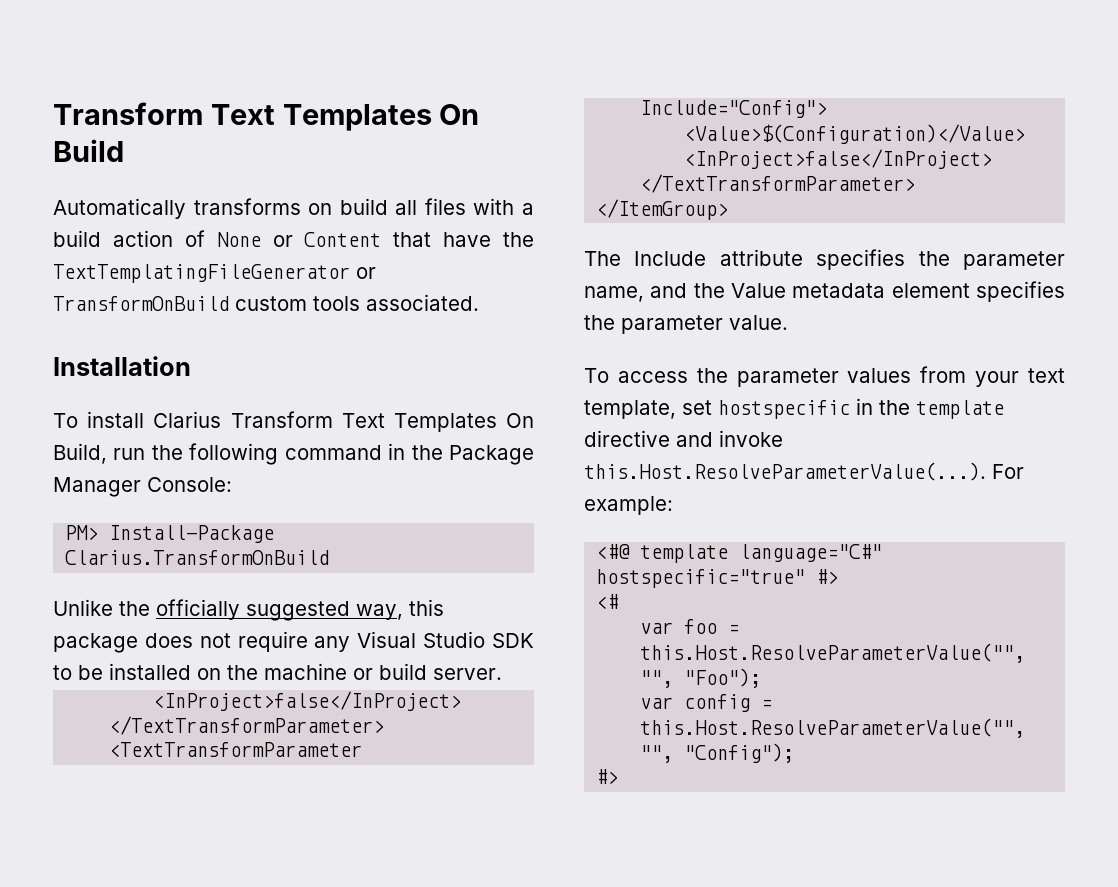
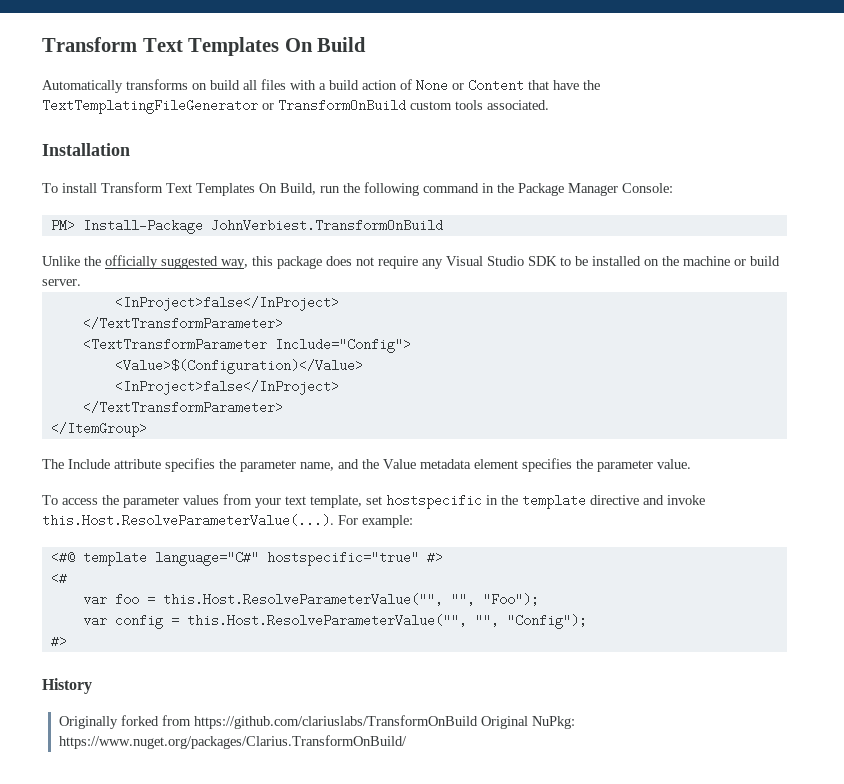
[153,411,222,428] Clarius -> (97, 188) none
[65,550,330,565] Clarius.TransformOnBuild -> [210,219,443,232] JohnVerbiest.TransformOnBuild
(619, 776) none -> [42,678,92,694] [58,715,575,729] [58,735,407,749] // History // Originally forked from https://github.com/clariuslabs/TransformOnBuild Original NuPkg: https://www.nuget.org/packages/Clarius.TransformOnBuild/

